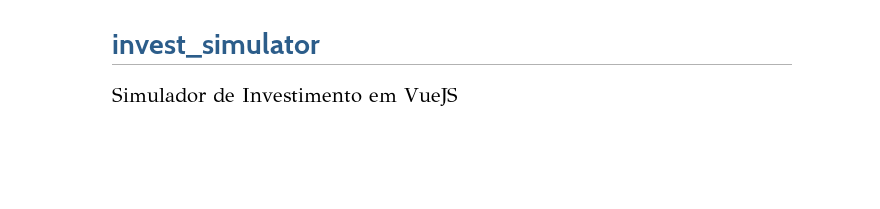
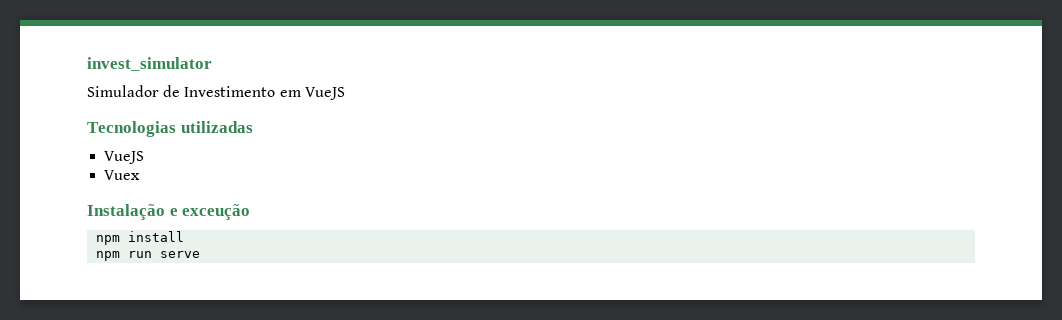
(458, 97) none -> [87,121,253,137] [104,151,145,164] [104,170,141,180] [87,204,251,220] [96,231,185,245] [96,251,201,261] // Tecnologias utilizadas // VueJS // Vuex // Instalação e exceução // npm install // npm run serve

